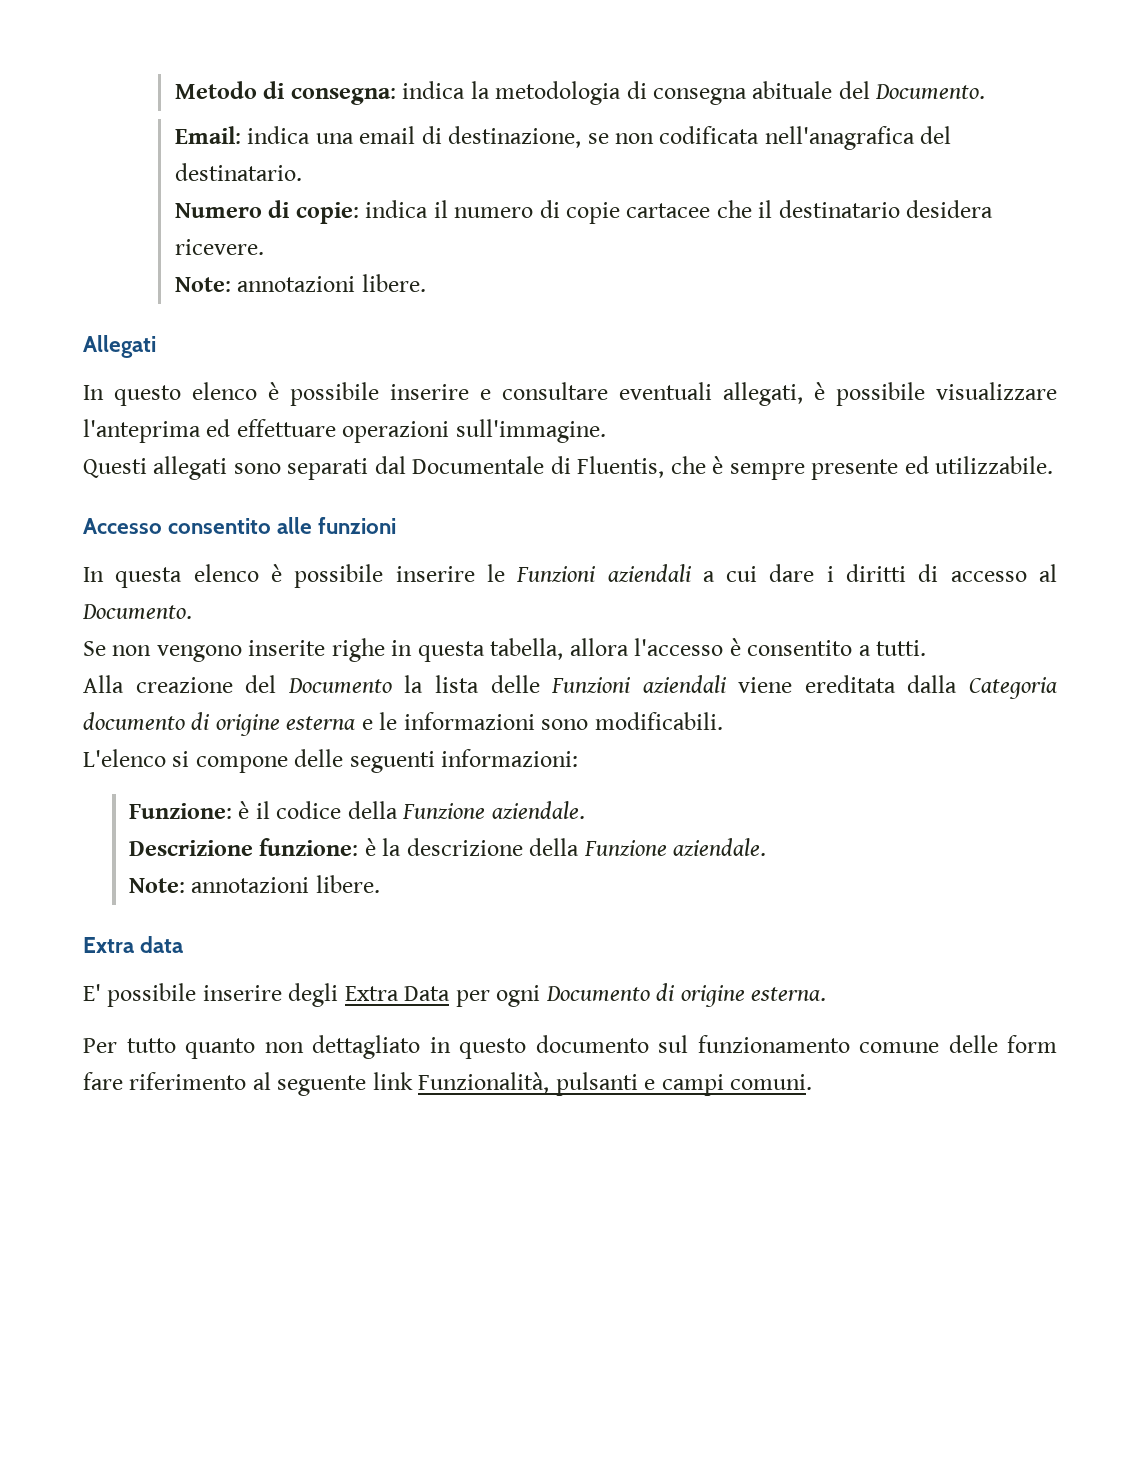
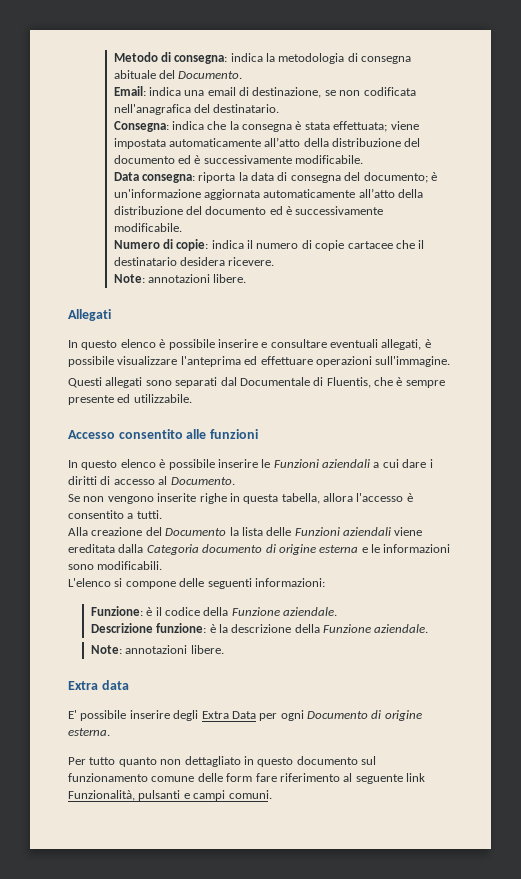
(302, 172) none -> [113,121,419,132] [113,137,421,149] [113,155,364,164] [113,172,437,183] [113,188,424,200] [113,206,384,215] [113,223,182,232] // Consegna: indica che la consegna è stata effettuata; viene impostata automaticamente all’atto della distribuzione del documento ed è successivamente modificabile. // Data consegna: riporta la data di consegna del documento; è un'informazione aggiornata automaticamente all’atto della distribuzione del documento ed è successivamente modificabile.
[115,567,183,588] questa -> [81,460,118,470] questo

